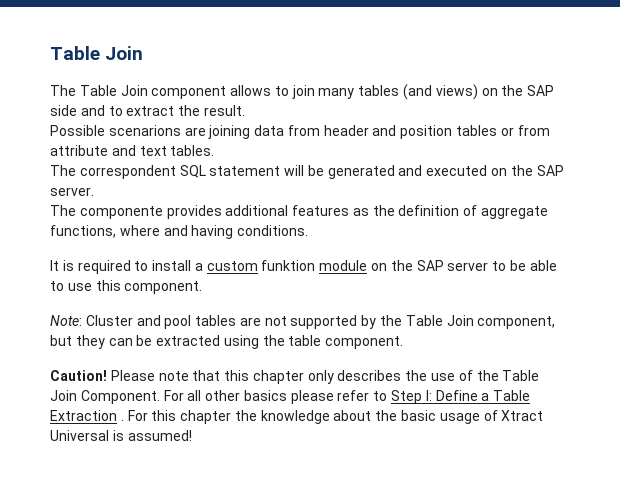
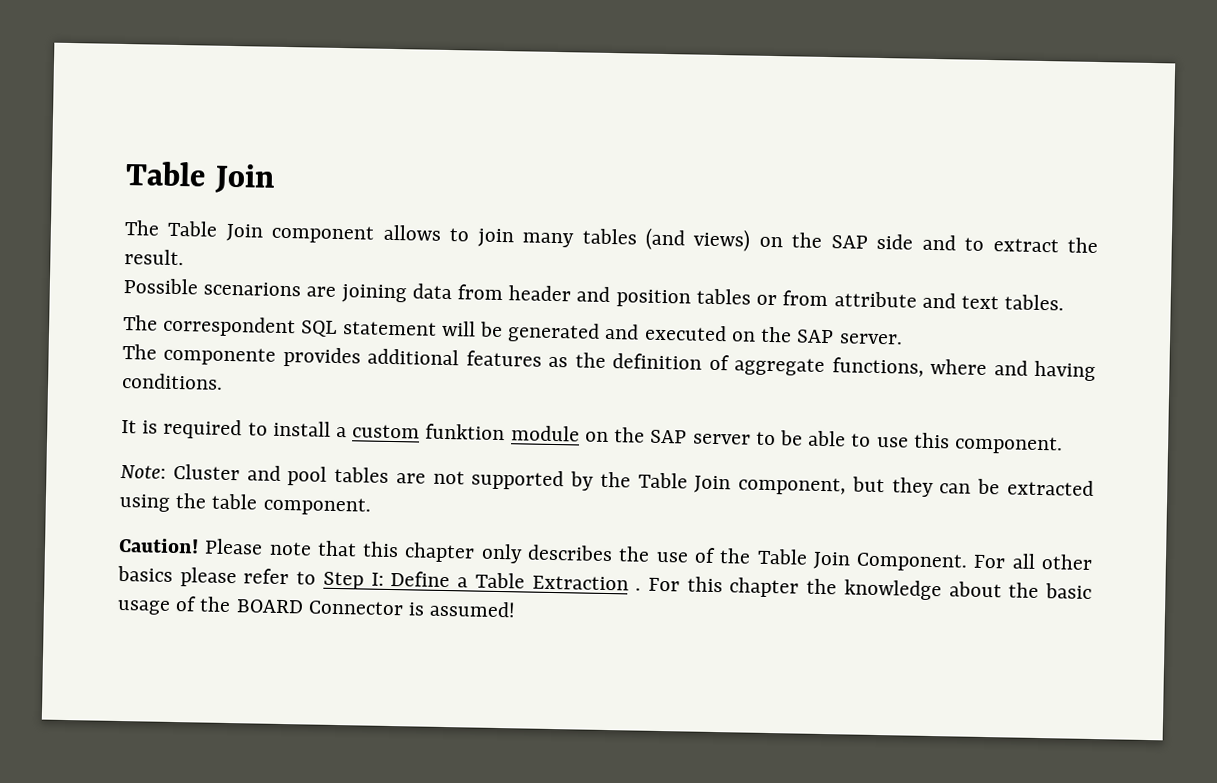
[501,410,544,421] [50,430,109,441] Xtract Universal -> [199,596,404,616] the BOARD Connector

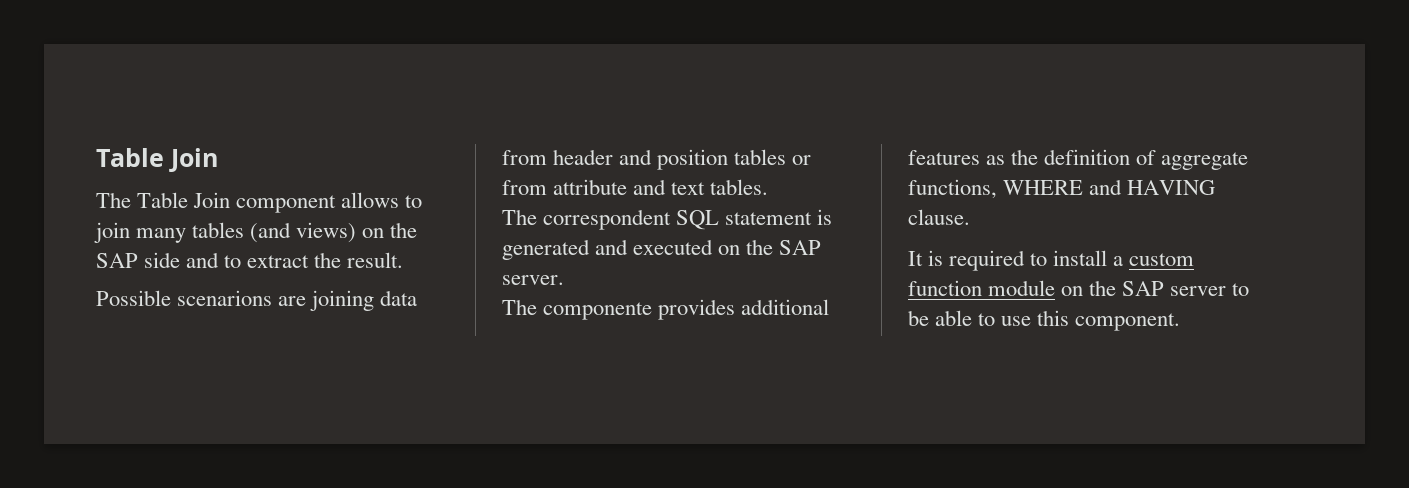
[441,320,504,338] will be -> [817,209,833,225] is
[930,358,1096,382] [121,373,223,390] where and having conditions. -> [1003,179,1216,195] [908,209,970,225] WHERE and HAVING clause.
[425,423,506,441] funktion -> [908,280,982,296] function
[120,463,1094,498] [119,493,371,516] [118,537,1093,572] [117,565,1092,601] [117,596,517,618] // Note: Cluster and pool tables are not supported by the Table Join component, but they can be extracted using the table component. // Caution! Please note that this chapter only describes the use of the Table Join Component. For all other basics please refer to Step I: Define a Table Extraction . For this chapter the knowledge about the basic usage of the BOARD Connector is assumed! -> (1181, 322) none

